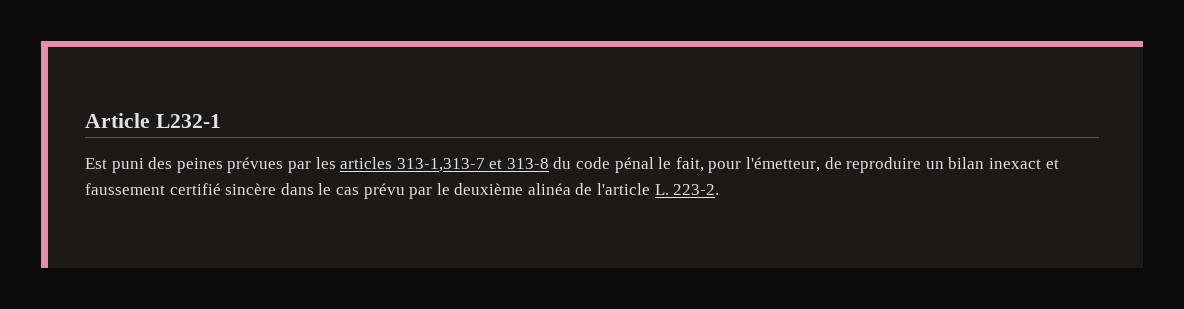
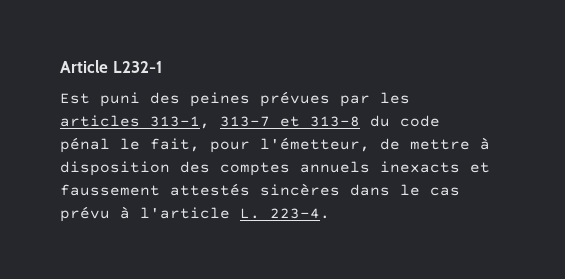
[396,158,485,172] 313-1,313-7 -> [150,116,270,129] 313-1, 313-7
[846,157,1059,173] [85,183,593,199] reproduire un bilan inexact et faussement certifié sincère dans le cas prévu par le deuxième alinéa de -> [410,137,490,150] [60,161,490,176] [60,183,460,196] [60,206,130,222] mettre à disposition des comptes annuels inexacts et faussement attestés sincères dans le cas prévu à
[673,184,720,195] 223-2. -> [270,208,330,219] 223-4.

